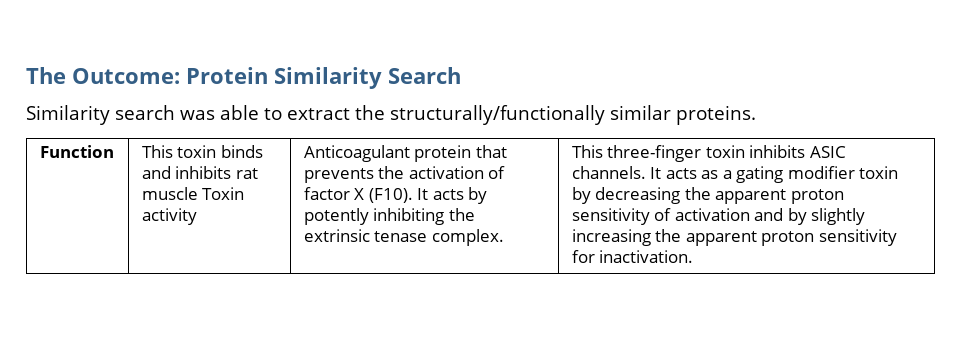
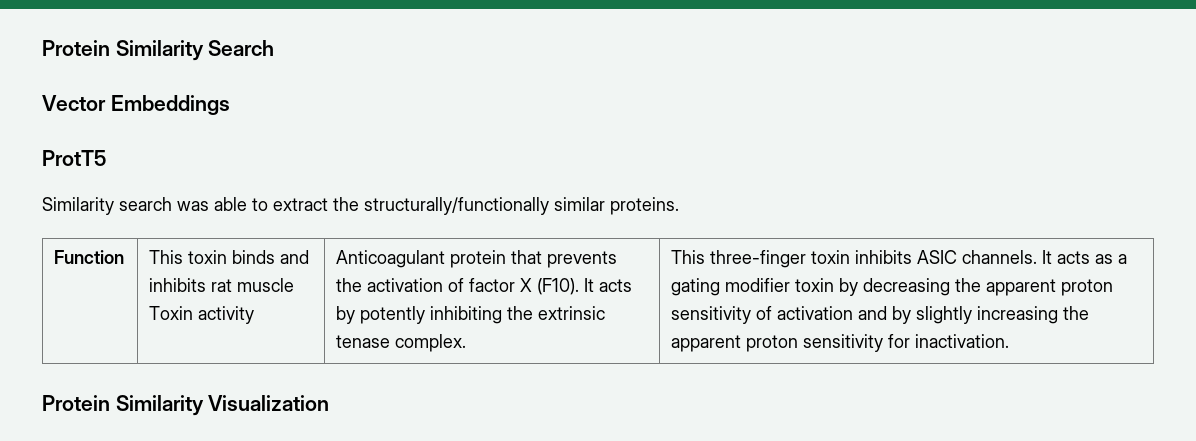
[26,67,180,84] The Outcome: -> (42, 48) none
(461, 75) none -> [42,95,230,115] [42,150,106,166] // Vector Embeddings // ProtT5
(694, 256) none -> [42,395,330,416] // Protein Similarity Visualization

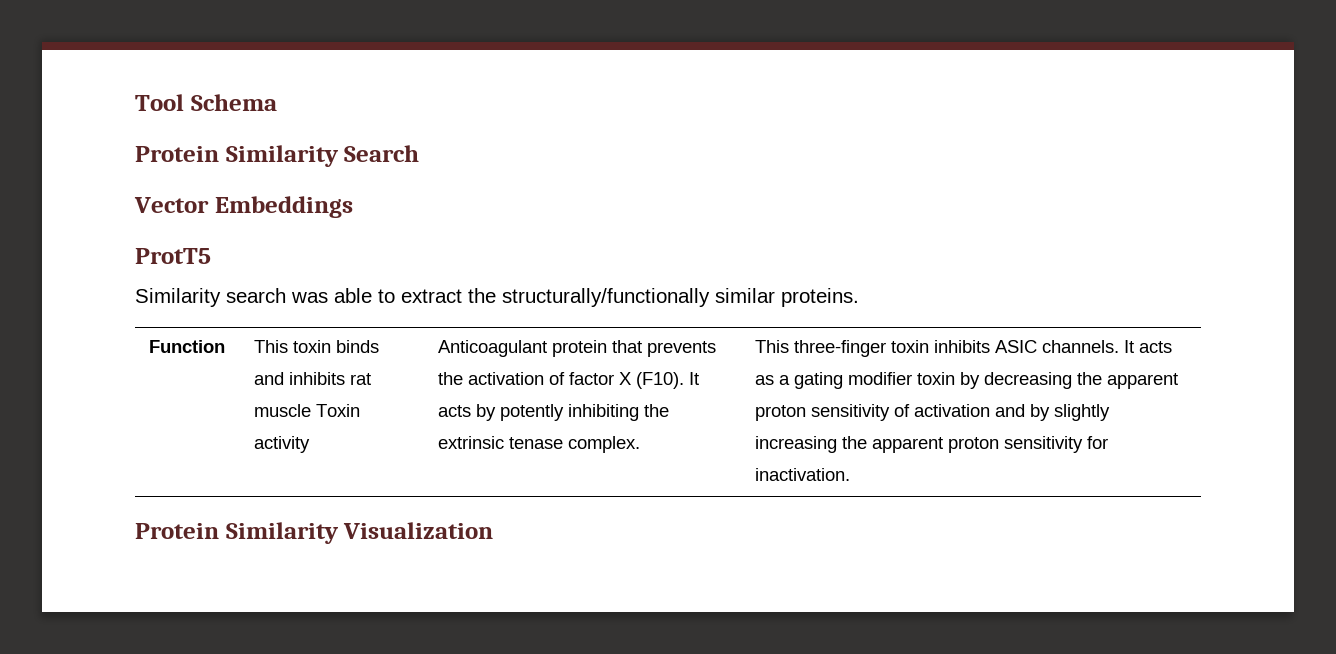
(42, 48) none -> [135,94,277,111] Tool Schema //

